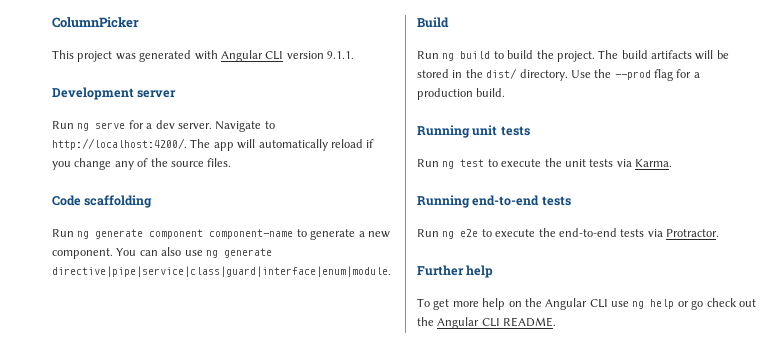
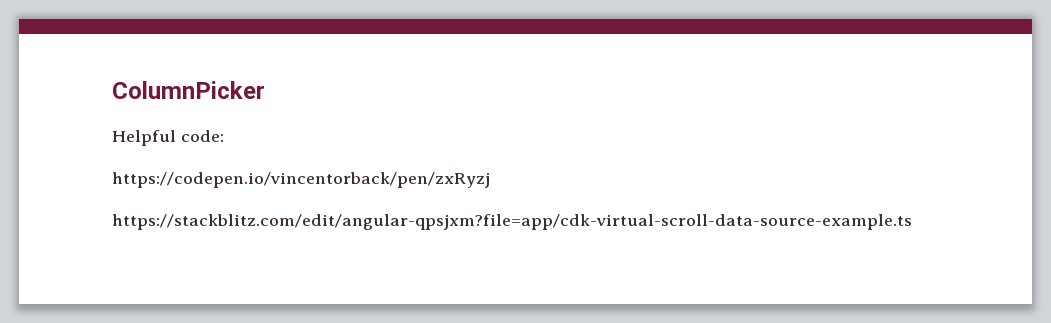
[52,50,354,62] [52,87,177,100] [52,120,275,132] [52,138,375,151] [52,158,232,170] [52,195,153,208] [52,229,390,240] [52,247,272,259] [52,266,391,277] [417,17,449,28] [417,50,729,62] [417,68,700,81] [417,88,506,100] [417,125,530,138] [417,158,672,169] [417,195,571,208] [417,228,719,239] [417,265,494,278] [417,298,756,310] [417,317,557,329] This project was generated with Angular CLI version 9.1.1. // Development server // Run ng serve for a dev server. Navigate to http://localhost:4200/. The app will automatically reload if you change any of the source files. // Code scaffolding // Run ng generate component component-name to generate a new component. You can also use ng generate directive|pipe|service|class|guard|interface|enum|module. // Build // Run ng build to build the project. The build artifacts will be stored in the dist/ directory. Use the --prod flag for a production build. // Running unit tests // Run ng test to execute the unit tests via Karma. // Running end-to-end tests // Run ng e2e to execute the end-to-end tests via Protractor. // Further help // To get more help on the Angular CLI use ng help or go check out the Angular CLI README. -> [112,130,224,146] [112,172,490,188] [112,214,912,230] Helpful code: // https://codepen.io/vincentorback/pen/zxRyzj // https://stackblitz.com/edit/angular-qpsjxm?file=app/cdk-virtual-scroll-data-source-example.ts

